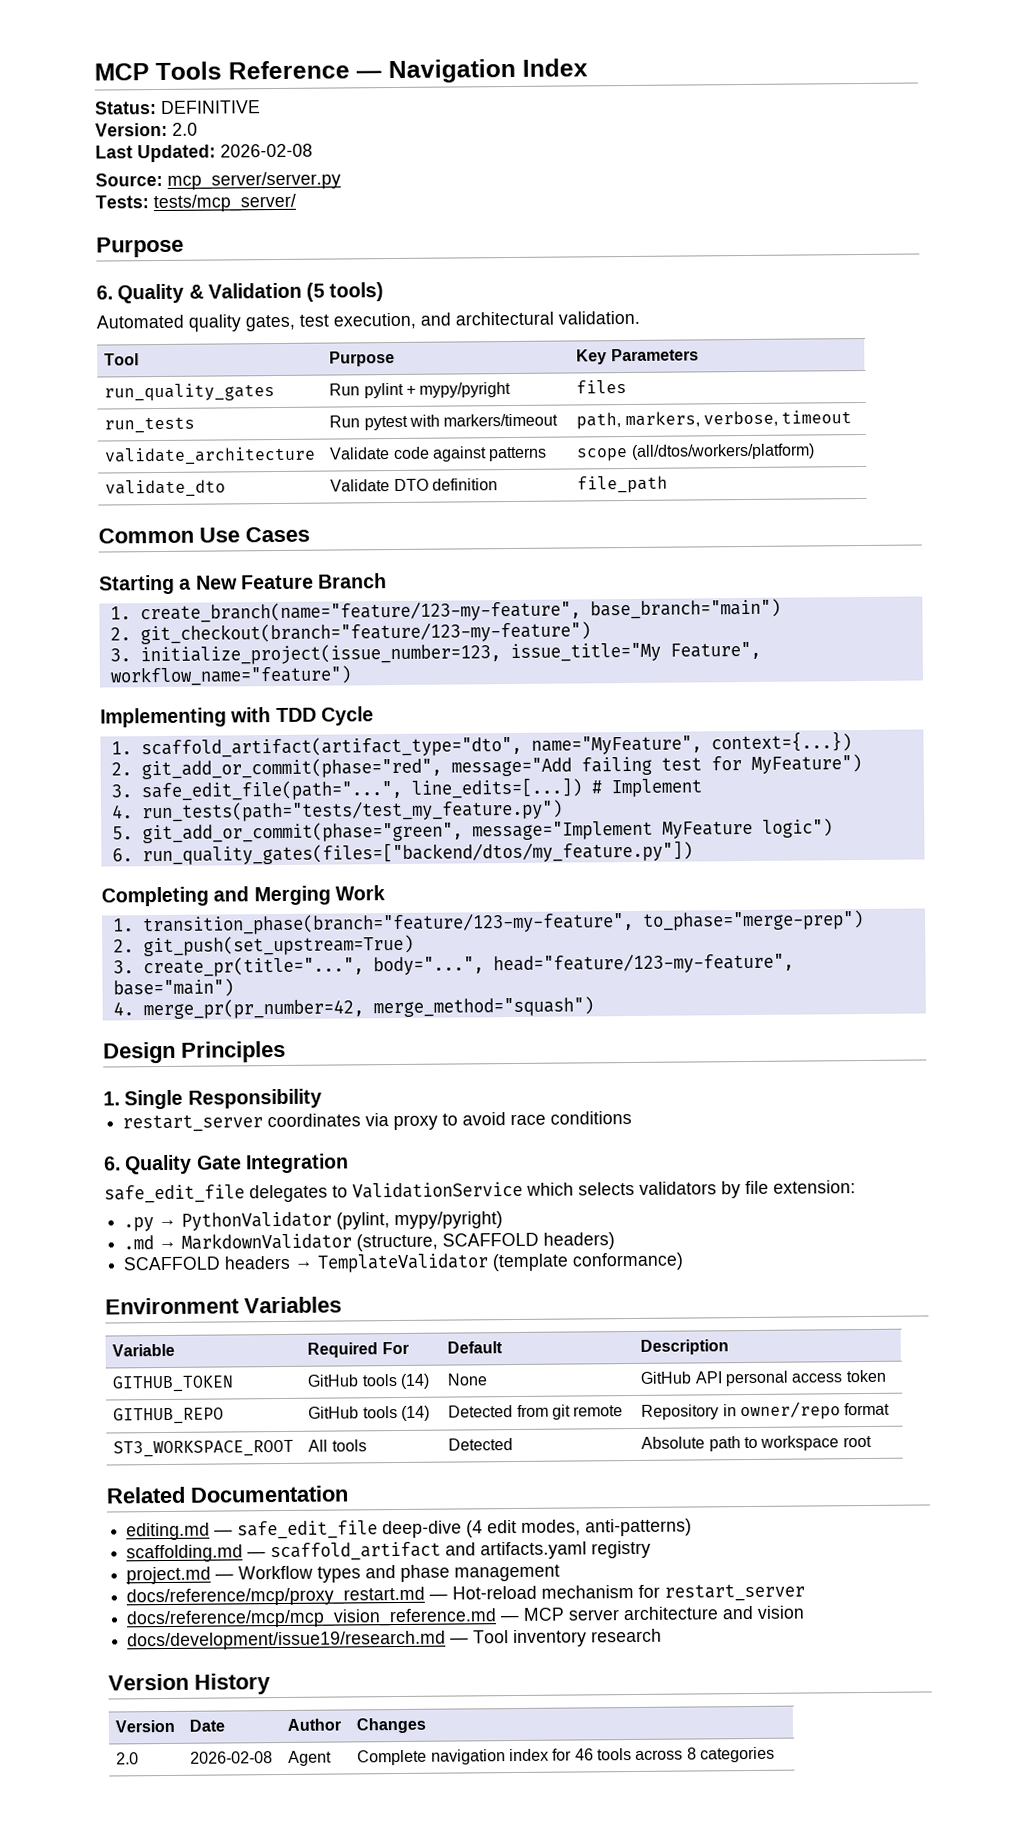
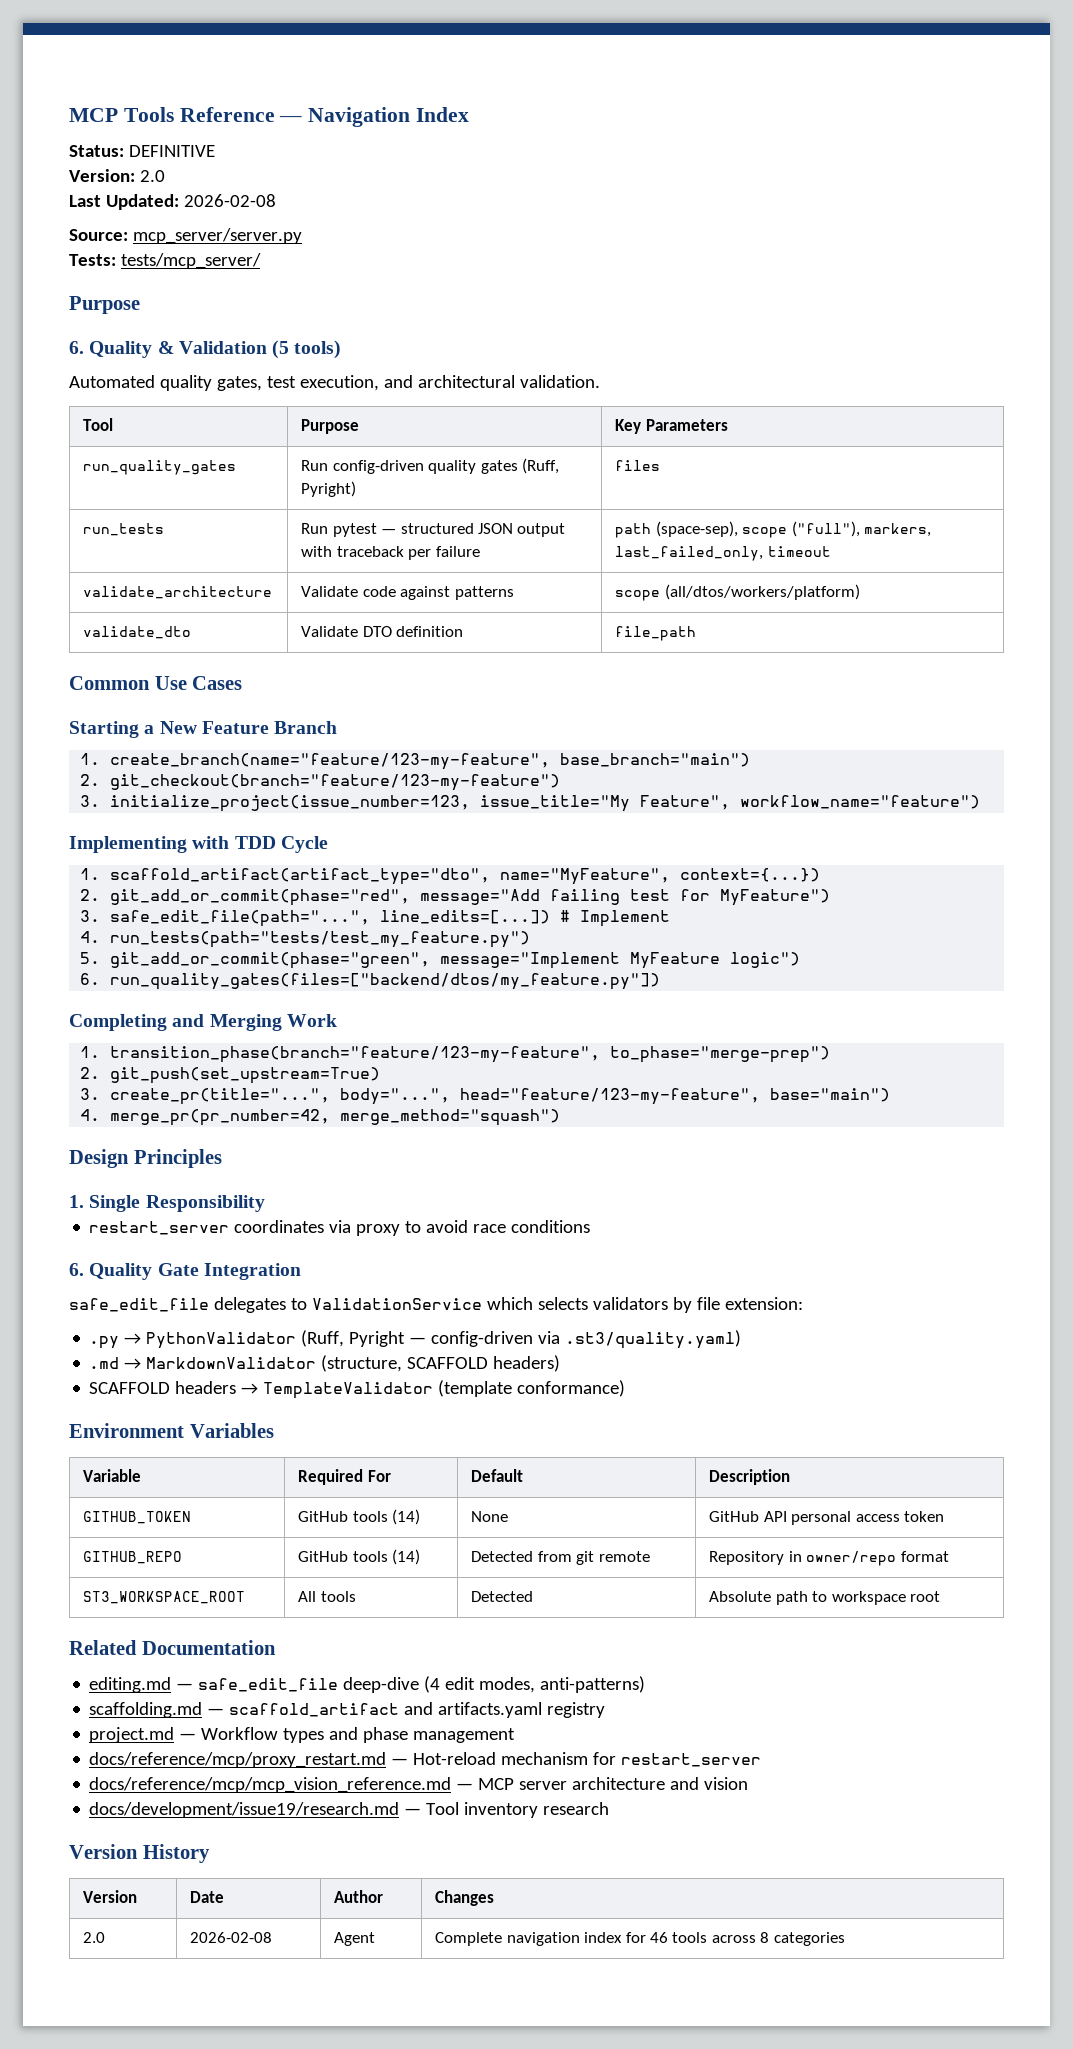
[363,381,512,399] pylint + mypy/pyright -> [332,458,559,474] [301,481,357,497] config-driven quality gates (Ruff, Pyright)
[409,413,559,427] [576,410,779,430] with markers/timeout | path, markers, verbose, -> [381,523,566,537] [301,546,480,560] [615,521,931,538] [615,546,764,561] — structured JSON output with traceback per failure | path (space-sep), scope ("full"), markers, last_failed_only,
[336,1211,504,1230] (pylint, mypy/pyright) -> [301,1330,742,1349] (Ruff, Pyright — config-driven via .st3/quality.yaml)

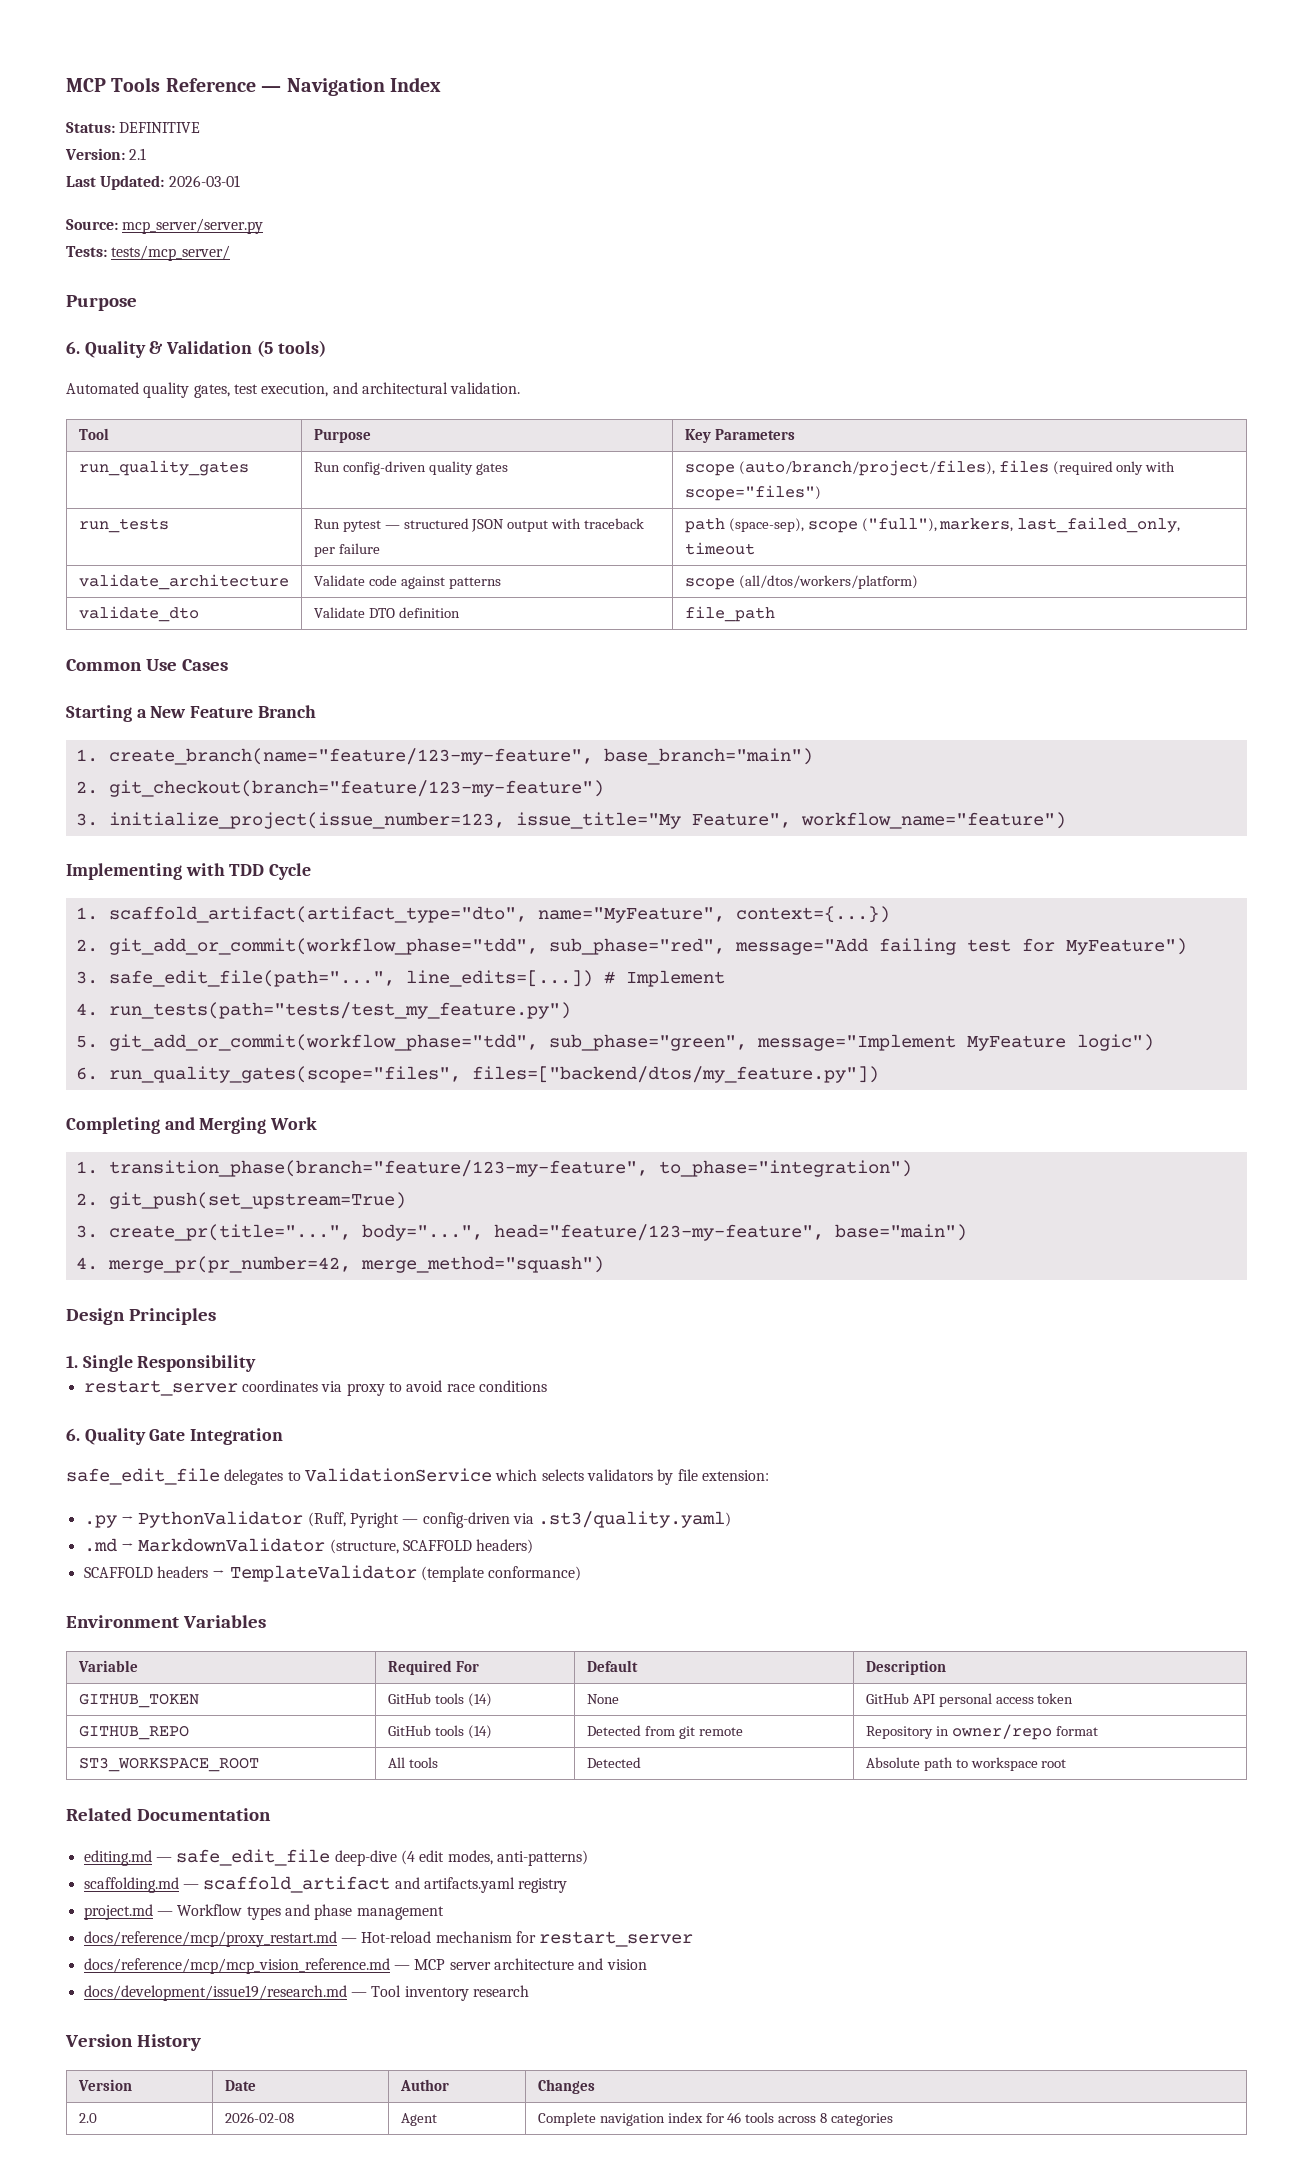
[139,170,165,182] 2.0 -> [129,148,147,160] 2.1
[183,194,276,207] 2026-02-08 -> [168,175,240,187] 2026-03-01
[521,458,559,474] [301,481,357,497] (Ruff, Pyright) | -> [684,460,995,476] | scope (auto/branch/project/files),
(661, 465) none -> [1052,461,1176,475] [684,485,821,501] (required only with scope="files")
[110,889,411,906] git_add_or_commit(phase="red", -> [108,938,725,955] git_add_or_commit(workflow_phase="tdd", sub_phase="red",
[110,952,431,969] git_add_or_commit(phase="green", -> [108,1034,747,1051] git_add_or_commit(workflow_phase="tdd", sub_phase="green",
[110,973,661,990] run_quality_gates(files=["backend/dtos/my_feature.py"]) -> [108,1066,879,1083] run_quality_gates(scope="files", files=["backend/dtos/my_feature.py"])
[610,1046,831,1063] to_phase="merge-prep") -> [658,1160,912,1177] to_phase="integration")

